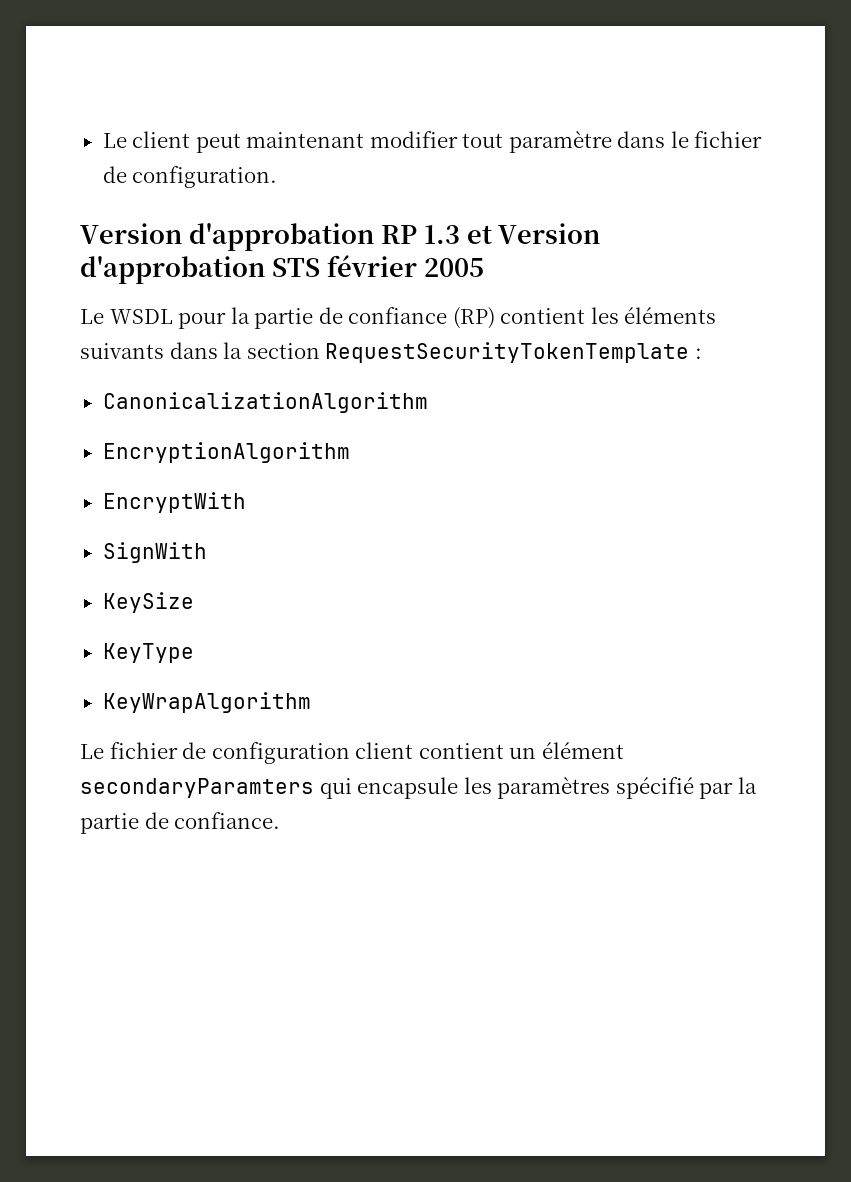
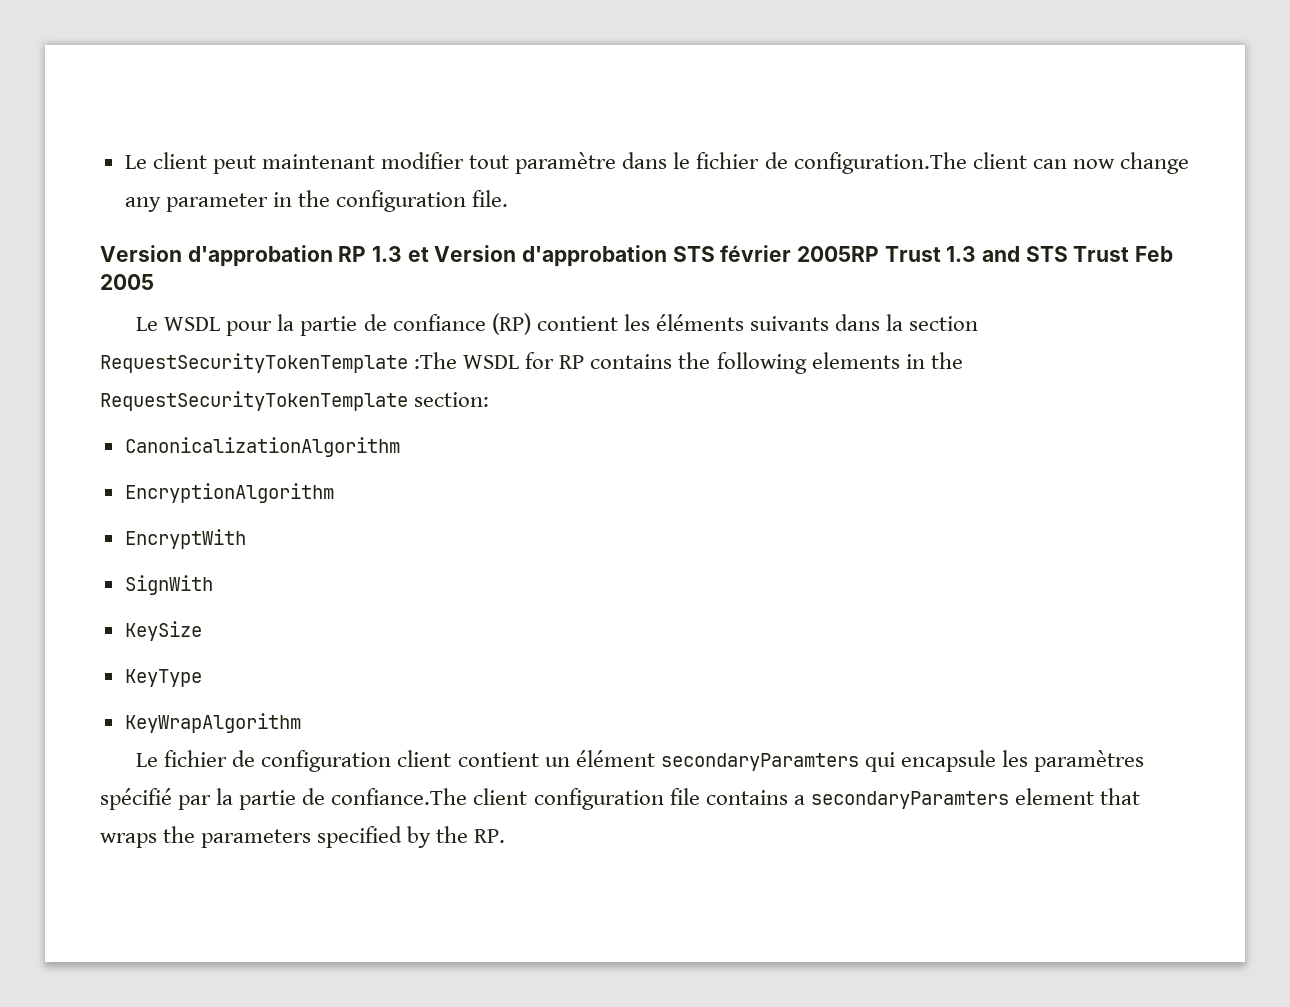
[132,166,278,188] configuration. -> [793,152,1189,174] [124,190,509,212] configuration.The client can now change any parameter in the configuration file.
(417, 266) none -> [797,246,1174,262] 2005RP Trust 1.3 and STS Trust Feb
[694,348,702,359] : -> [414,352,963,374] [100,391,490,411] :The WSDL for RP contains the following elements in the RequestSecurityTokenTemplate section:
[174,812,281,829] confiance. -> [331,788,1140,810] [100,826,506,848] confiance.The client configuration file contains a secondaryParamters element that wraps the parameters specified by the RP.

